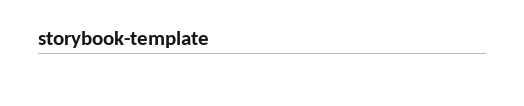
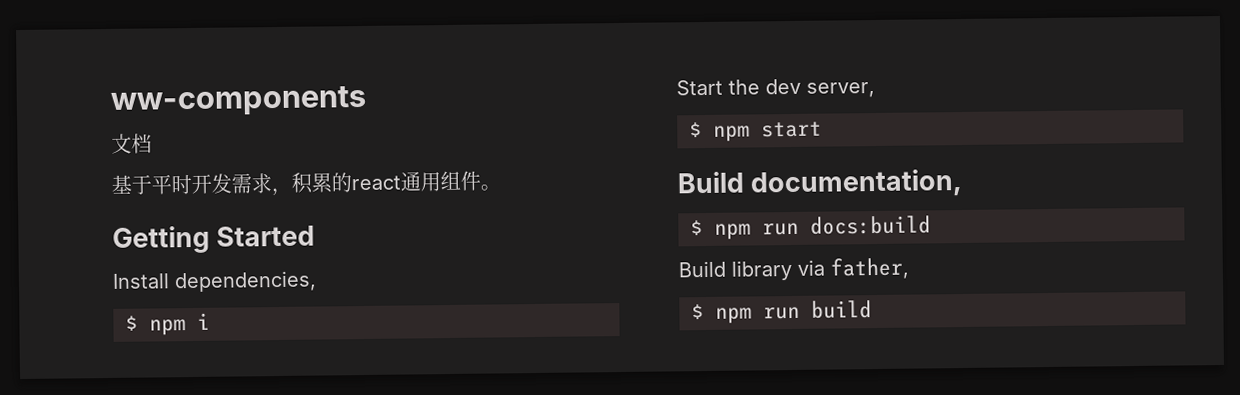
[38,31,209,48] storybook-template -> [110,84,367,117] [111,133,152,154] [111,170,501,197] [112,225,316,254] [112,270,317,293] [125,312,210,336] [676,78,875,98] [689,121,822,142] [677,168,964,199] [690,215,931,240] [678,257,909,281] [691,300,872,324] ww-components // 文档 // 基于平时开发需求，积累的react通用组件。 // Getting Started // Install dependencies, // $ npm i // Start the dev server, // $ npm start // Build documentation, // $ npm run docs:build // Build library via father, // $ npm run build

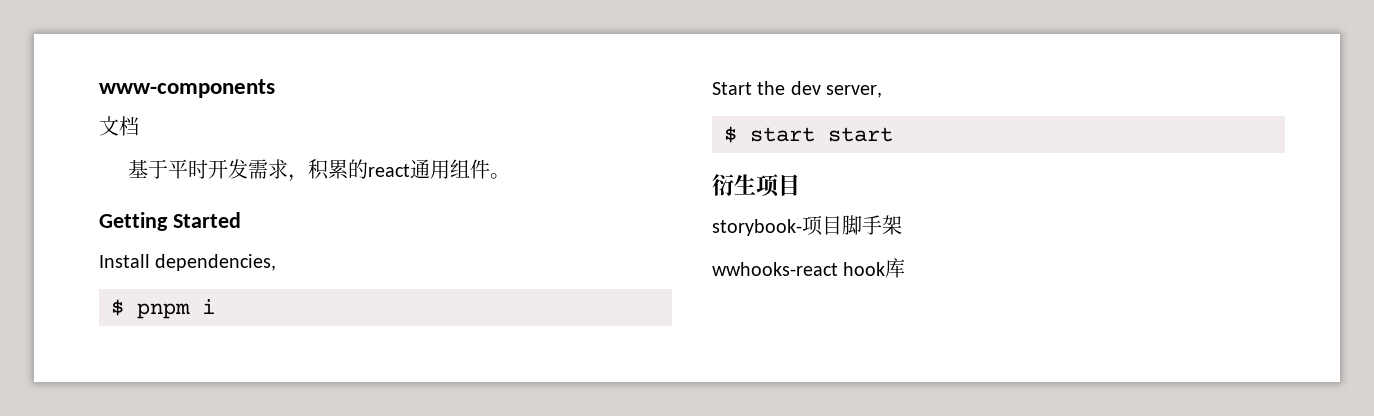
[110,84,367,117] ww-components -> [99,79,275,98] www-components
[149,319,186,336] npm -> [137,303,190,319] pnpm
[713,125,750,142] npm -> [750,127,815,142] start
[677,168,964,199] [690,215,931,240] [678,257,909,281] [691,300,872,324] Build documentation, // $ npm run docs:build // Build library via father, // $ npm run build -> [712,174,800,197] [712,215,902,236] [712,258,906,278] 衍生项目 // storybook-项目脚手架 // wwhooks-react hook库

